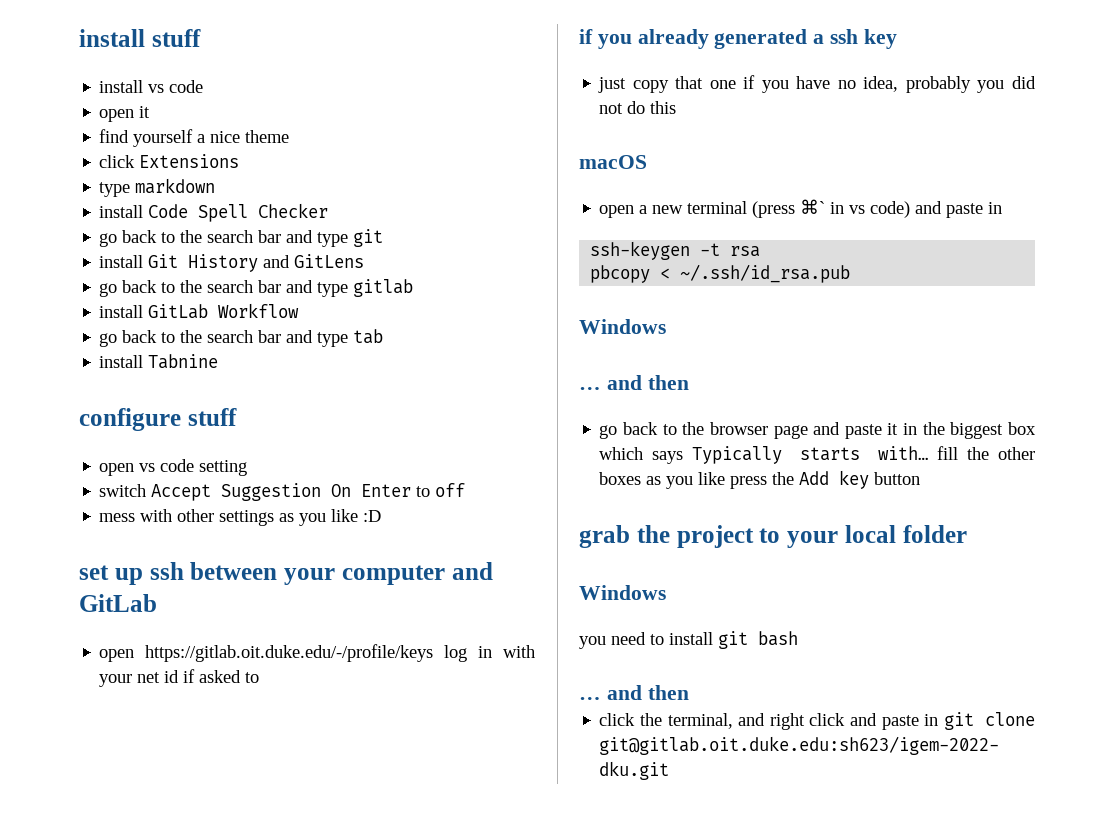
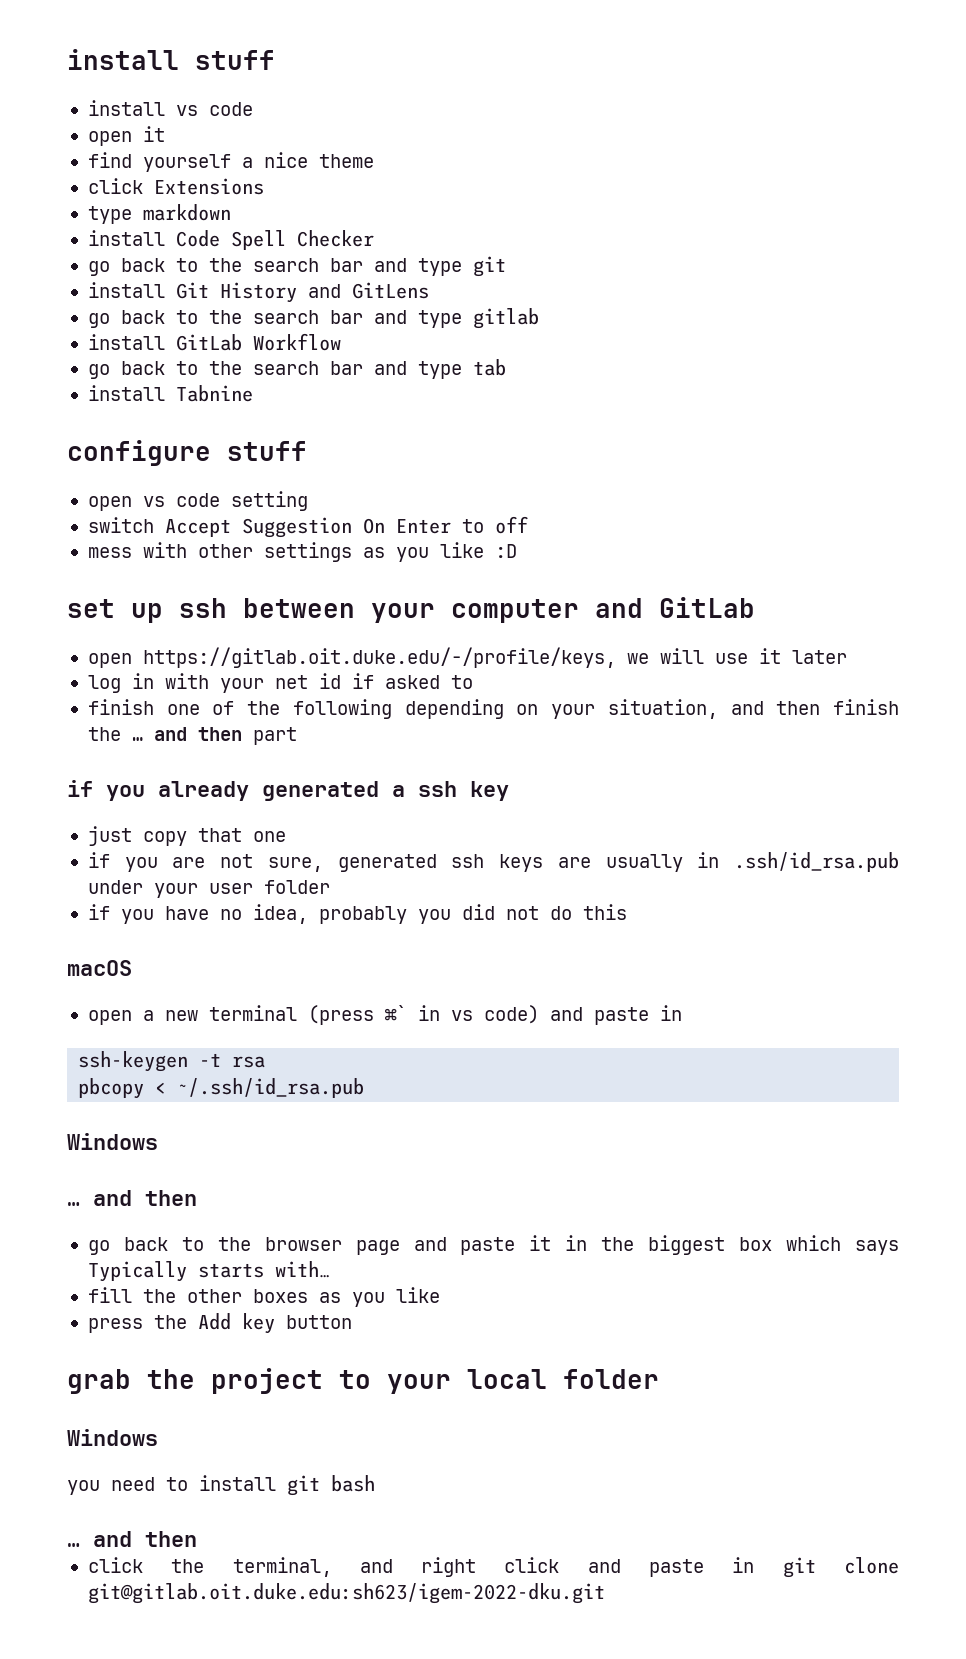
[145,644,434,662] https://gitlab.oit.duke.edu/-/profile/keys -> [142,647,847,668] https://gitlab.oit.duke.edu/-/profile/keys, we will use it later //
(260, 677) none -> [87,699,900,719] [87,727,297,745] // finish one of the following depending on your situation, and then finish the … and then part
(736, 84) none -> [87,852,900,872] [87,880,330,898] // if you are not sure, generated ssh keys are usually in .ssh/id_rsa.pub under your user folder //
(929, 453) none -> (330, 1269) //
(726, 478) none -> (440, 1295) //

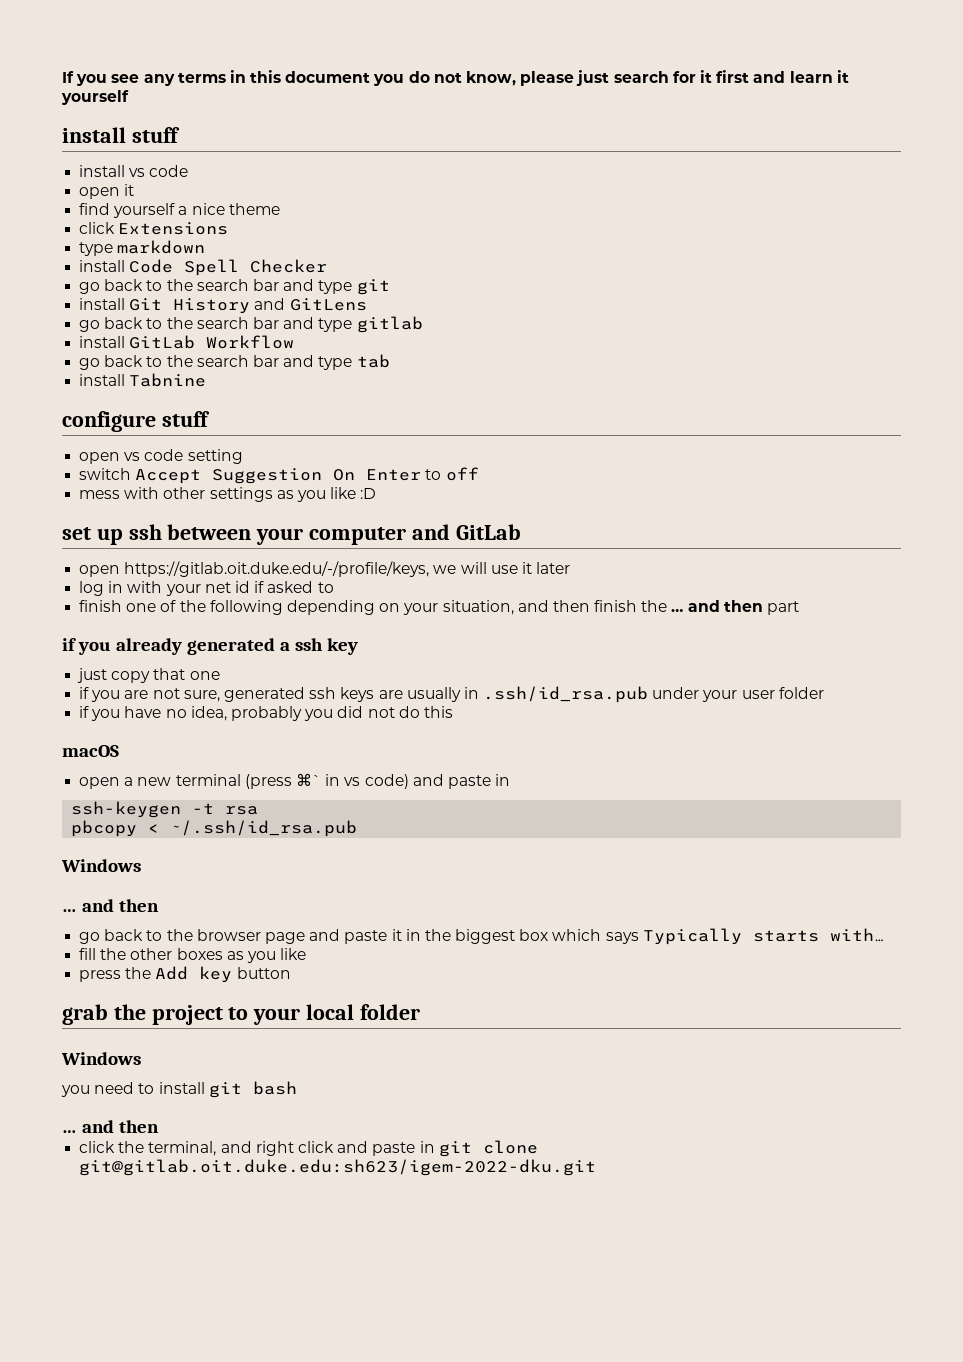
(67, 59) none -> [62,70,849,86] [61,90,129,105] If you see any terms in this document you do not know, please just search for it first and learn it yourself //

